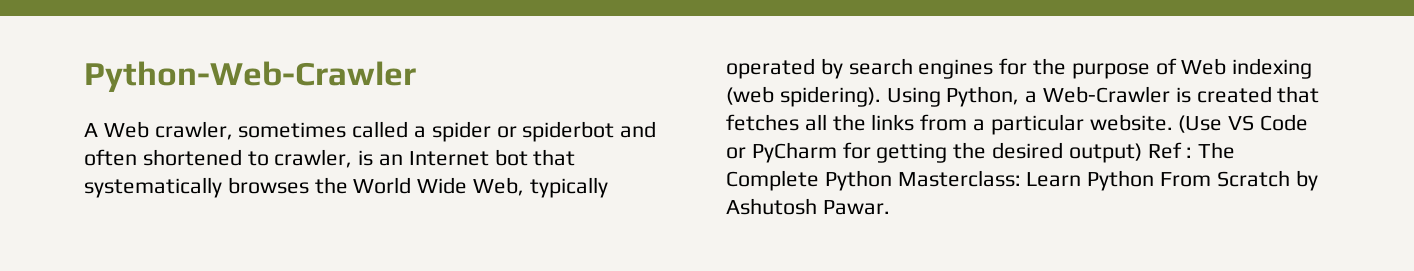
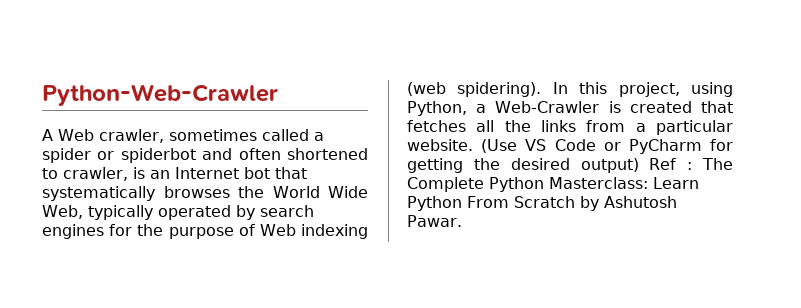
[886,87,941,107] Using -> [552,82,733,97] In this project, using

